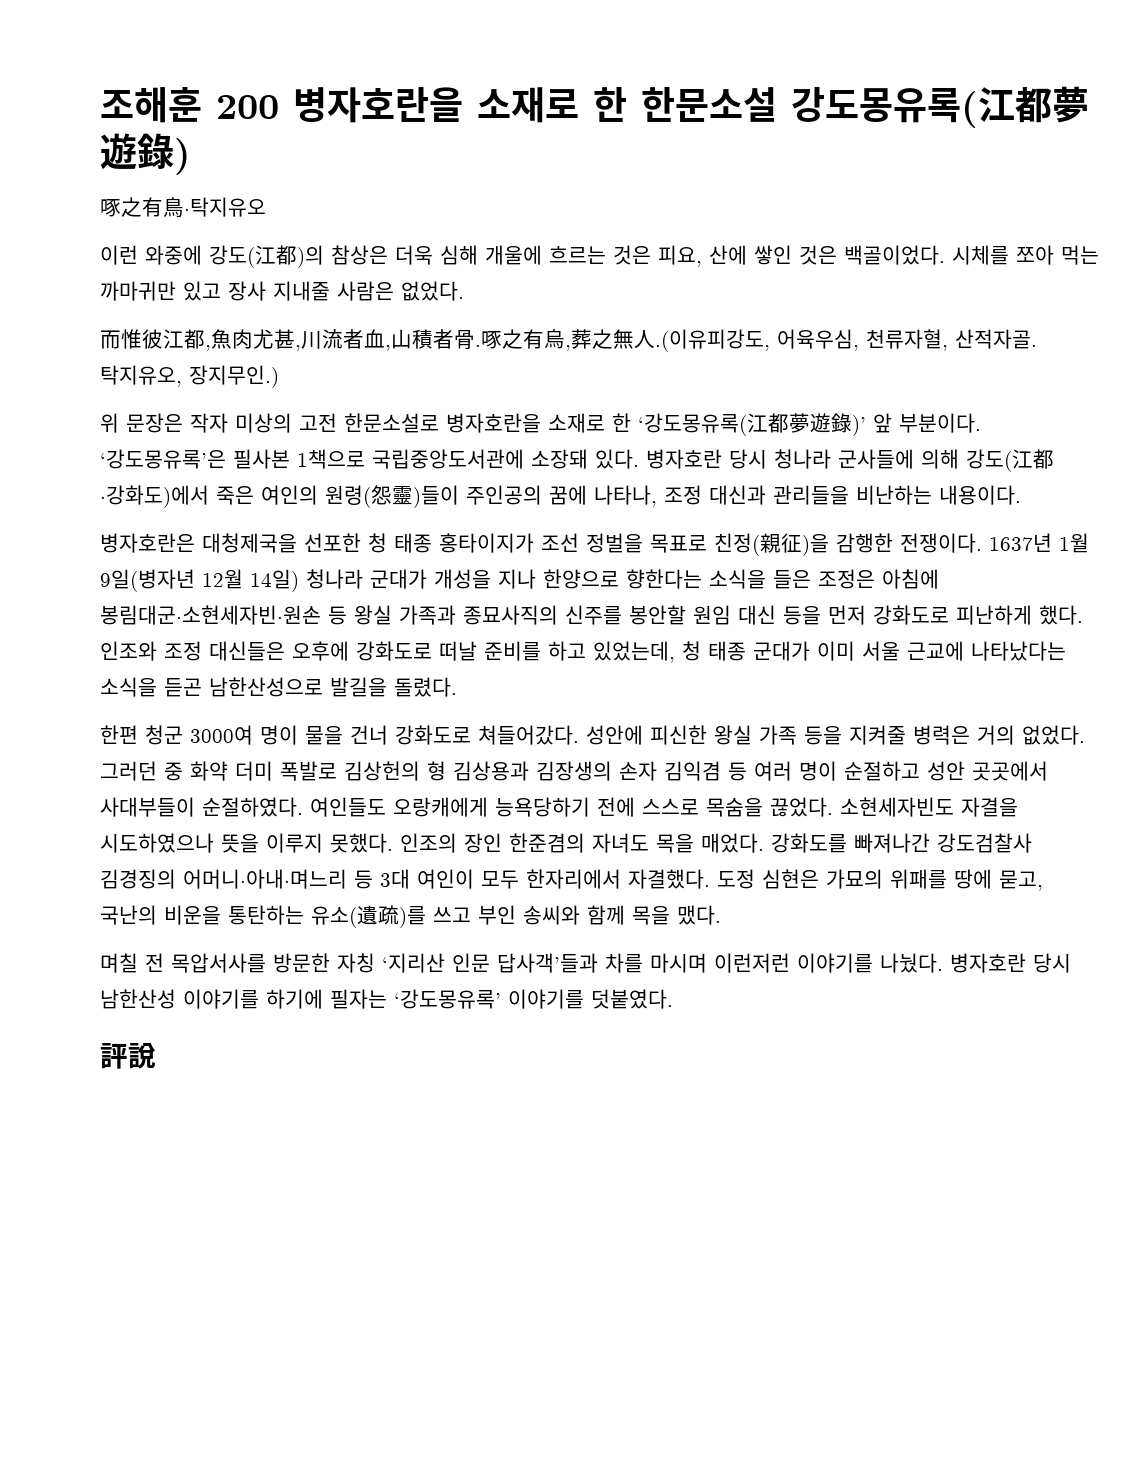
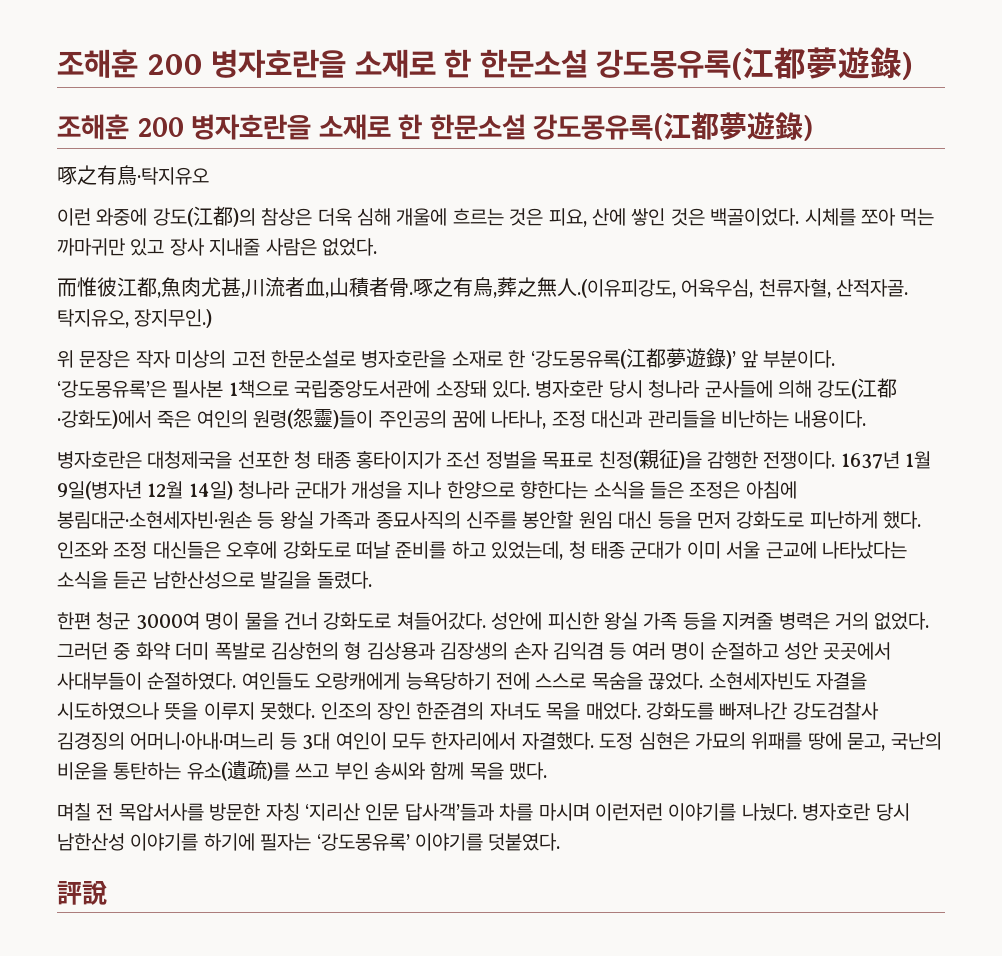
(191, 156) none -> [57,112,814,141] // 조해훈 200 병자호란을 소재로 한 한문소설 강도몽유록(江都夢遊錄)

